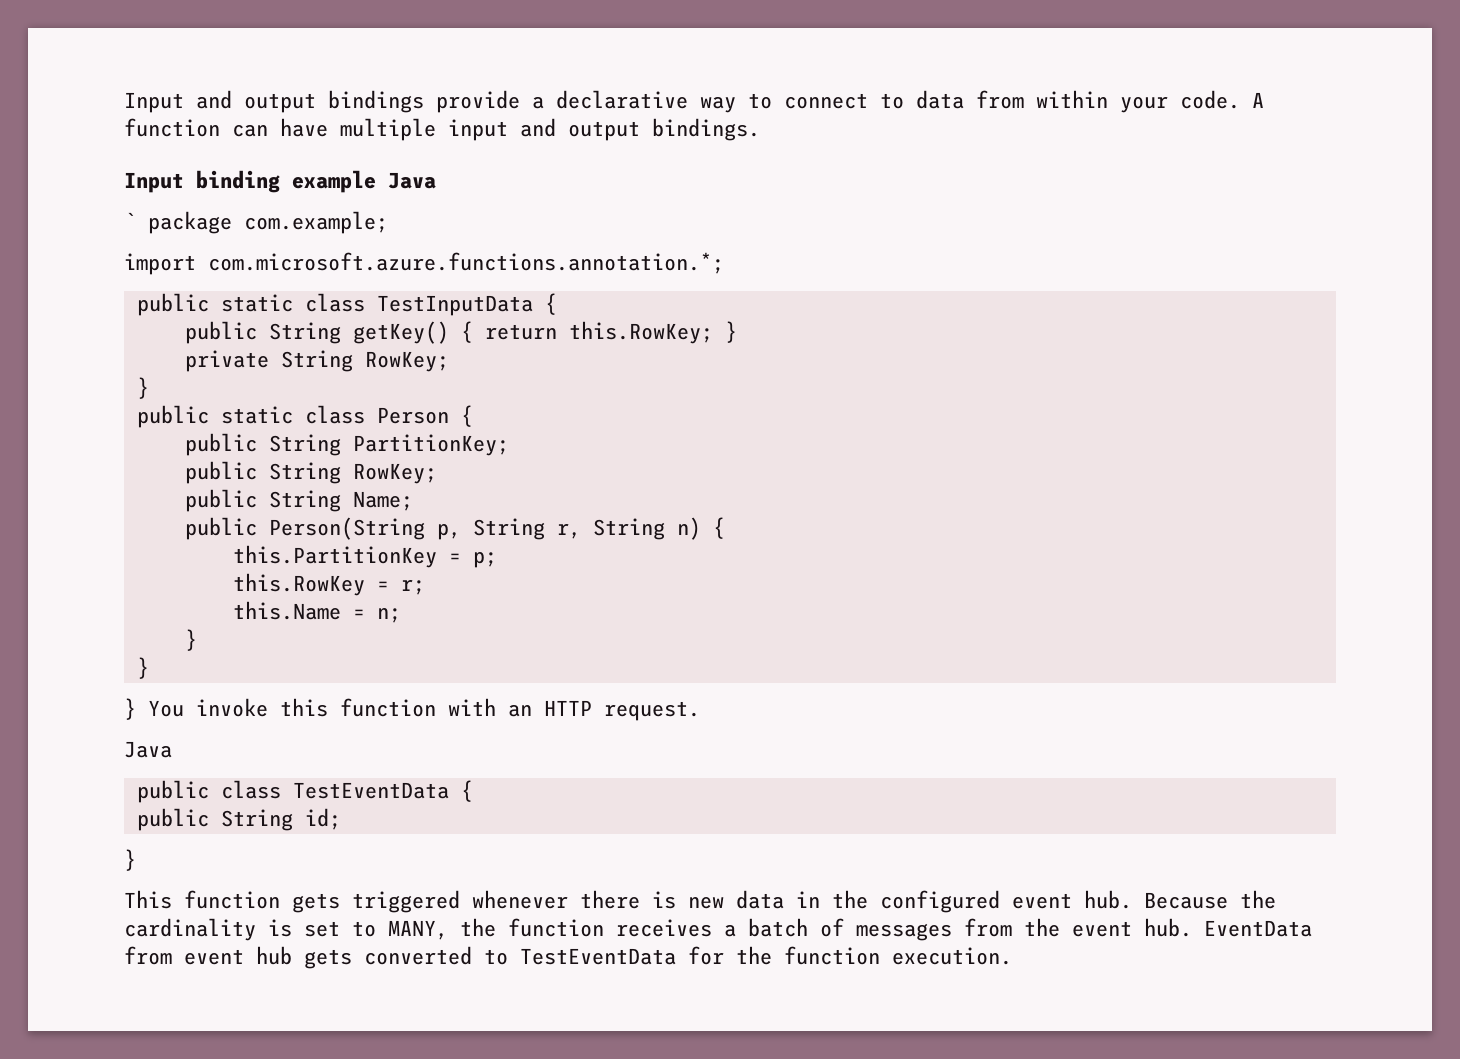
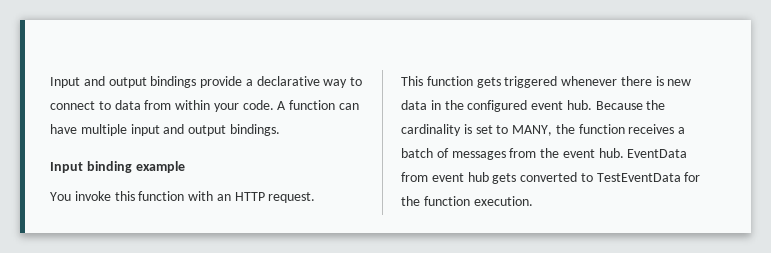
[388,172,436,189] [124,211,388,234] [124,252,724,275] [136,293,557,316] [184,321,737,344] [184,350,449,372] [136,377,149,399] [136,405,473,428] [184,433,509,456] [184,461,437,484] [184,489,413,512] [184,517,725,540] [232,545,497,568] [232,573,425,596] [232,601,401,623] [184,629,197,651] [136,657,149,679] [124,698,136,720] Java // ` package com.example; // import com.microsoft.azure.functions.annotation.*; // public static class TestInputData { // public String getKey() { return this.RowKey; } // private String RowKey; // } // public static class Person { // public String PartitionKey; // public String RowKey; // public String Name; // public Person(String p, String r, String n) { // this.PartitionKey = p; // this.RowKey = r; // this.Name = n; // } // } // } -> (185, 167) //
[124,741,172,758] [136,780,473,803] [136,808,341,831] [124,849,136,871] // Java // public class TestEventData { // public String id; // } -> (316, 197) none

